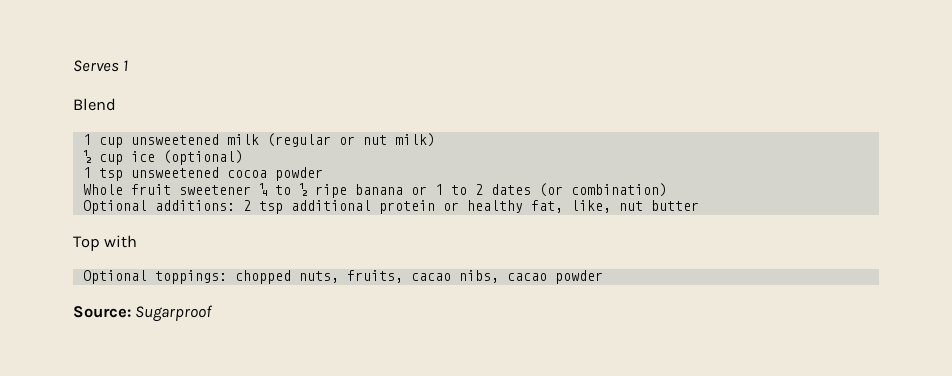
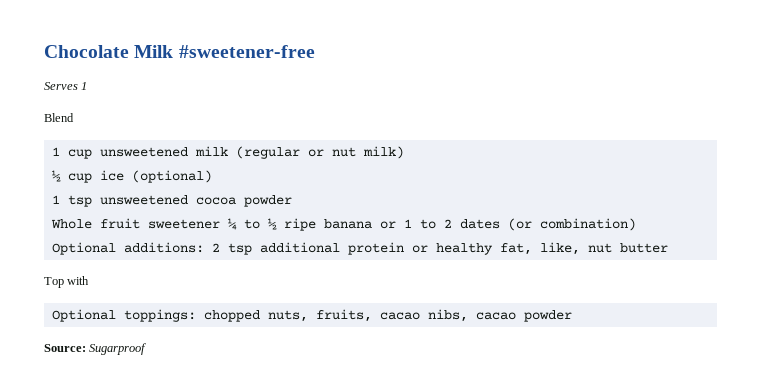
(73, 66) none -> [44,45,315,58] Chocolate Milk #sweetener-free //

